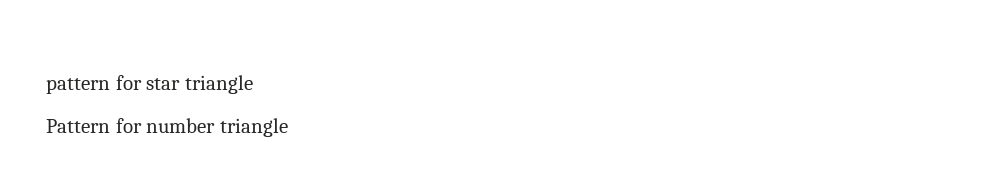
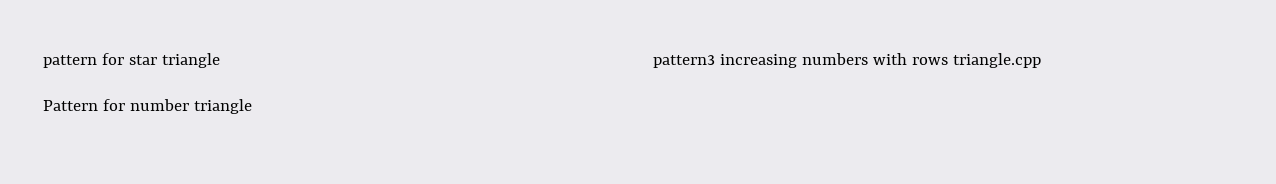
(288, 127) none -> [653,53,1041,68] // pattern3 increasing numbers with rows triangle.cpp

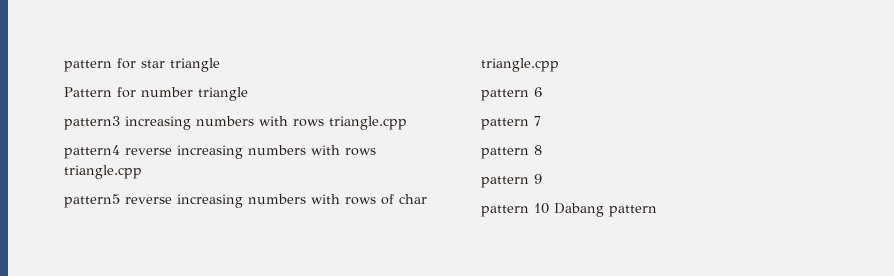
(1041, 60) none -> [64,145,376,159] [64,165,142,179] [64,194,427,208] [481,58,559,72] [481,87,542,101] [481,116,541,130] [481,145,542,159] [481,174,542,188] [481,203,657,217] // pattern4 reverse increasing numbers with rows triangle.cpp // pattern5 reverse increasing numbers with rows of char triangle.cpp // pattern 6 // pattern 7 // pattern 8 // pattern 9 // pattern 10 Dabang pattern

